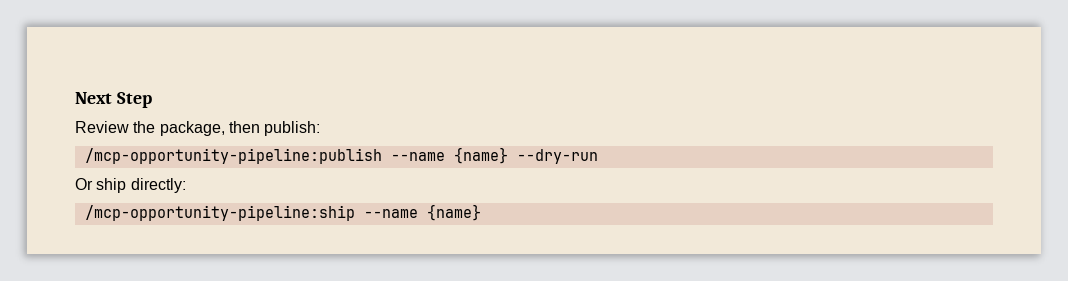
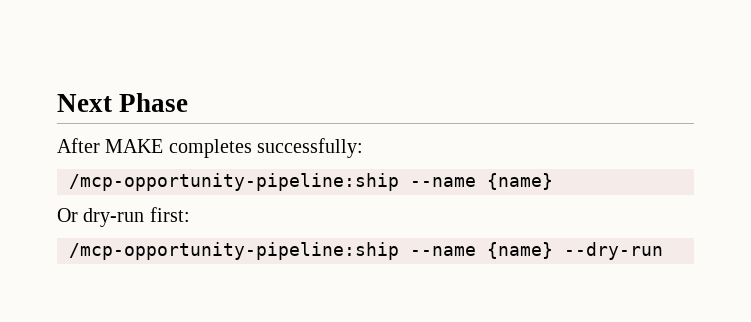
[116,92,152,108] [75,121,321,136] [84,147,598,164] [75,178,186,193] [84,204,481,221] Step // Review the package, then publish: // /mcp-opportunity-pipeline:publish --name {name} --dry-run // Or ship directly: // /mcp-opportunity-pipeline:ship --name {name} -> [119,93,189,112] [57,138,364,158] [69,173,553,191] [57,207,190,227] [69,242,663,260] Phase // After MAKE completes successfully: // /mcp-opportunity-pipeline:ship --name {name} // Or dry-run first: // /mcp-opportunity-pipeline:ship --name {name} --dry-run

